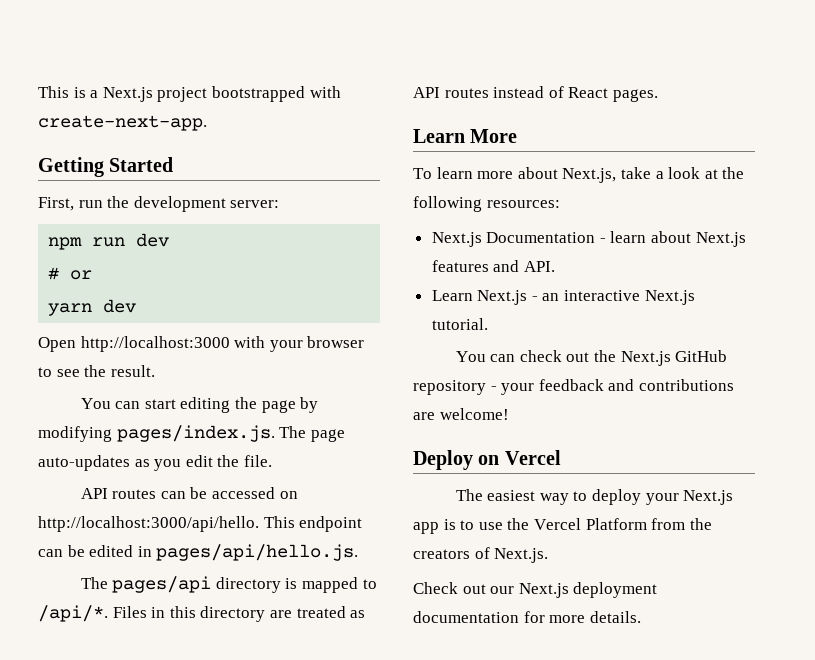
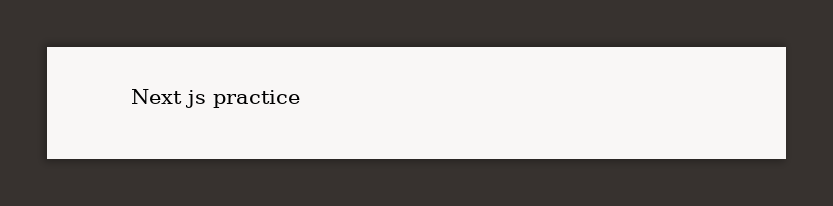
[38,86,341,102] [38,115,207,131] [38,157,174,177] [38,196,280,212] [48,233,170,250] [48,267,93,280] [48,299,137,316] [38,336,365,352] [38,365,155,377] [80,397,319,413] [38,425,345,442] [38,455,272,471] [80,487,298,499] [38,516,363,532] [38,544,359,561] [80,576,377,593] [38,605,366,622] [413,86,658,102] [413,129,518,143] [413,167,745,183] [413,196,560,212] [431,231,746,247] [431,260,555,272] [431,290,695,305] [431,318,488,330] [455,350,728,366] [413,379,734,395] [413,408,509,420] [413,450,561,470] [455,489,734,505] [413,518,712,534] [413,547,549,563] [413,582,658,598] [413,611,641,623] This is a Next.js project bootstrapped with create-next-app. // Getting Started // First, run the development server: // npm run dev // # or // yarn dev // Open http://localhost:3000 with your browser to see the result. // You can start editing the page by modifying pages/index.js. The page auto-updates as you edit the file. // API routes can be accessed on http://localhost:3000/api/hello. This endpoint can be edited in pages/api/hello.js. // The pages/api directory is mapped to /api/*. Files in this directory are treated as API routes instead of React pages. // Learn More // To learn more about Next.js, take a look at the following resources: // Next.js Documentation - learn about Next.js features and API. // Learn Next.js - an interactive Next.js tutorial. // You can check out the Next.js GitHub repository - your feedback and contributions are welcome! // Deploy on Vercel // The easiest way to deploy your Next.js app is to use the Vercel Platform from the creators of Next.js. // Check out our Next.js deployment documentation for more details. -> [131,89,300,108] Next js practice

